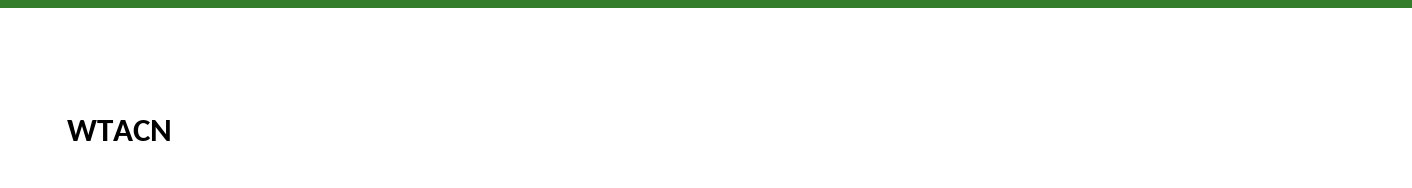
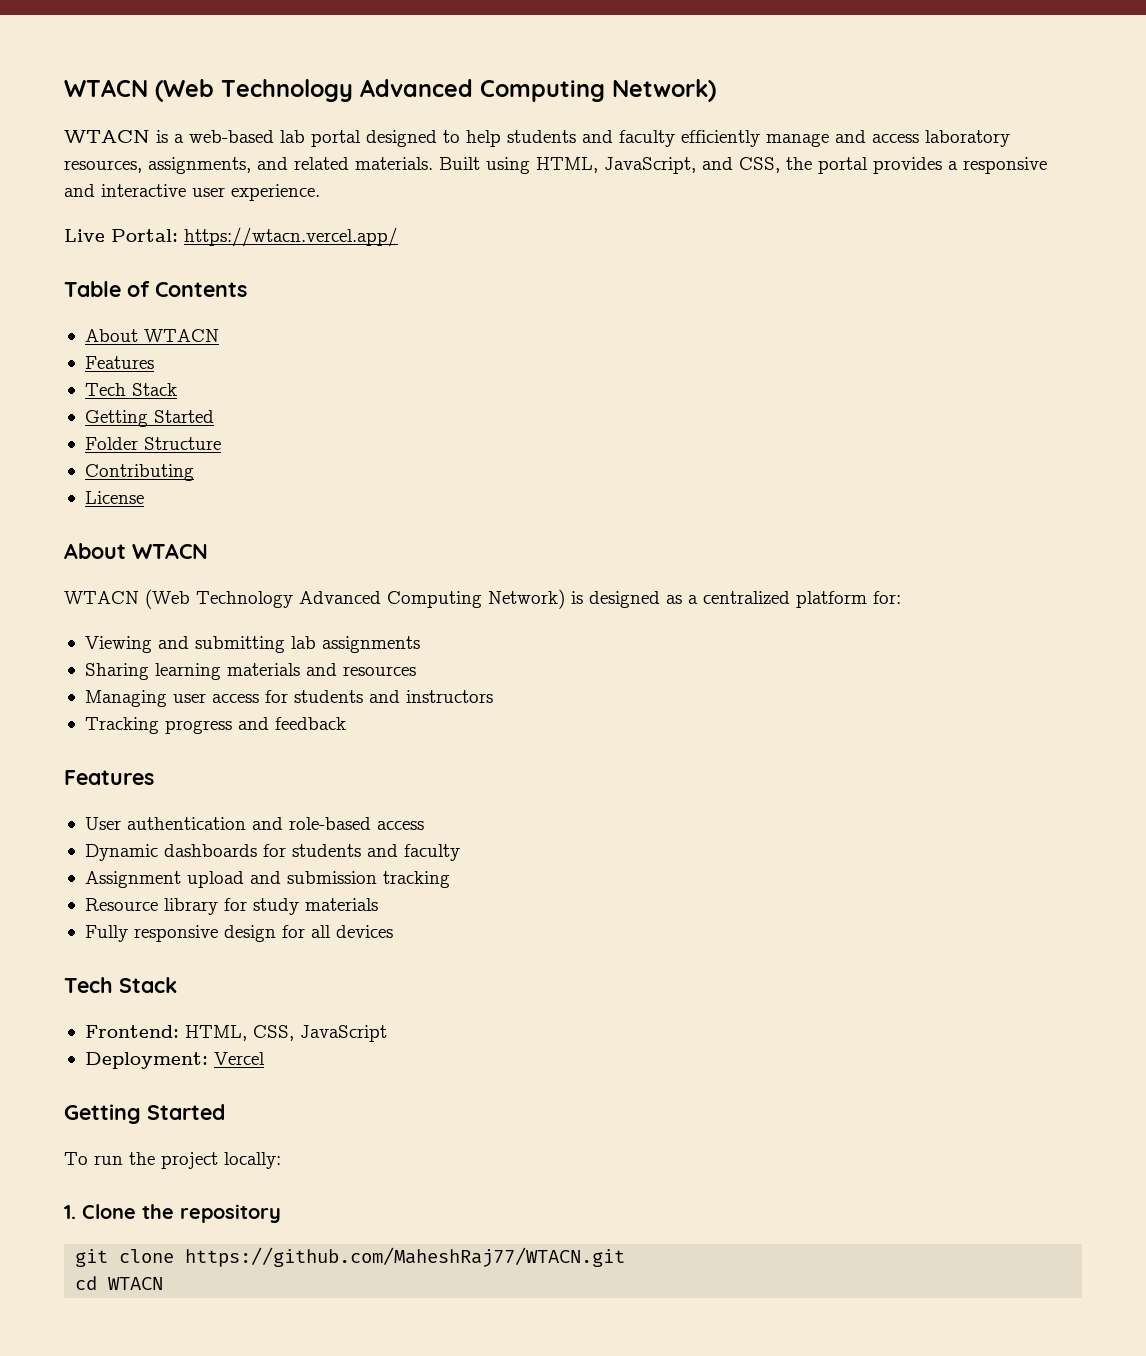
[67,120,172,141] WTACN -> [64,79,716,102] [64,130,1010,147] [64,157,1047,174] [64,184,320,201] [64,227,398,247] [64,281,247,297] [84,329,219,342] [84,356,154,369] [84,383,177,396] [84,410,214,427] [84,437,221,450] [84,464,194,481] [84,491,144,504] [64,543,208,559] [64,589,901,609] [84,636,420,653] [84,663,416,680] [84,690,493,707] [84,717,346,734] [64,770,154,785] [84,817,424,830] [84,844,460,861] [84,871,450,888] [84,898,378,915] [84,925,393,942] [64,977,177,993] [84,1025,387,1042] [84,1052,265,1069] [64,1104,225,1124] [64,1152,281,1169] [64,1204,281,1223] [75,1247,626,1267] [75,1276,164,1290] WTACN (Web Technology Advanced Computing Network) // WTACN is a web-based lab portal designed to help students and faculty efficiently manage and access laboratory resources, assignments, and related materials. Built using HTML, JavaScript, and CSS, the portal provides a responsive and interactive user experience. // Live Portal: https://wtacn.vercel.app/ // Table of Contents // About WTACN // Features // Tech Stack // Getting Started // Folder Structure // Contributing // License // About WTACN // WTACN (Web Technology Advanced Computing Network) is designed as a centralized platform for: // Viewing and submitting lab assignments // Sharing learning materials and resources // Managing user access for students and instructors // Tracking progress and feedback // Features // User authentication and role-based access // Dynamic dashboards for students and faculty // Assignment upload and submission tracking // Resource library for study materials // Fully responsive design for all devices // Tech Stack // Frontend: HTML, CSS, JavaScript // Deployment: Vercel // Getting Started // To run the project locally: // 1. Clone the repository // git clone https://github.com/MaheshRaj77/WTACN.git // cd WTACN

